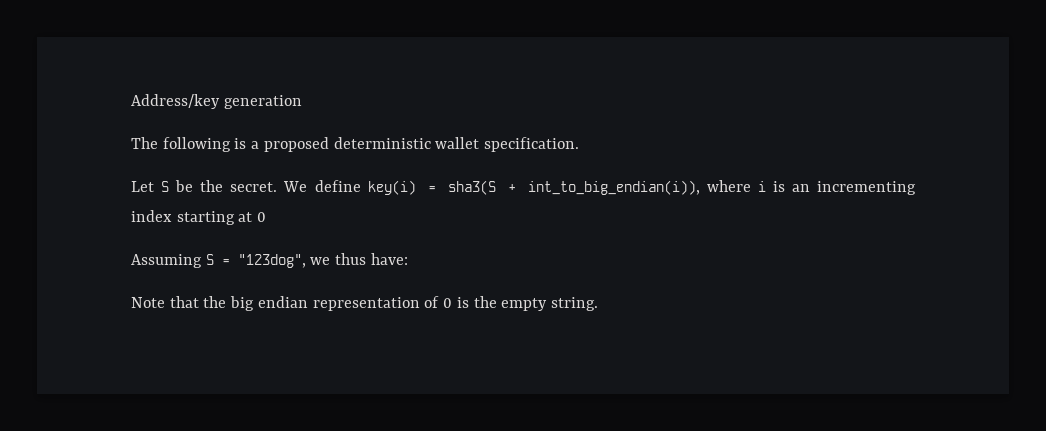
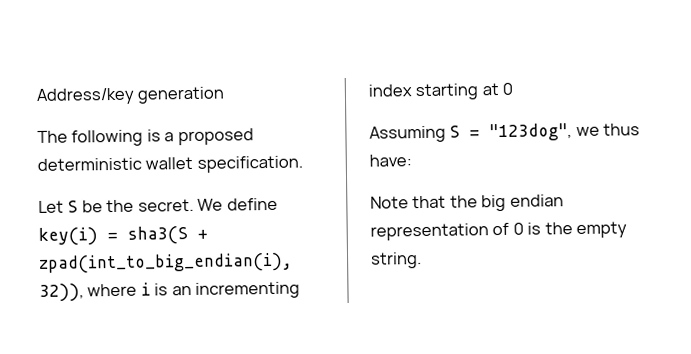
[527,180,700,195] int_to_big_endian(i)), -> [38,252,293,274] [39,283,84,302] zpad(int_to_big_endian(i), 32)),

